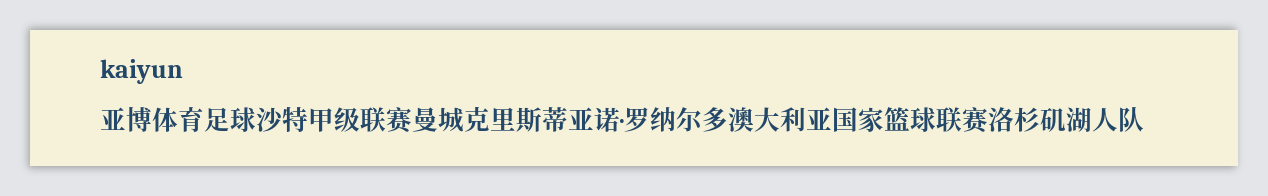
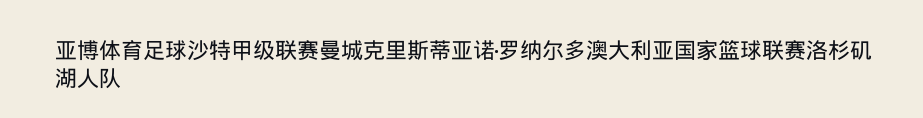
[100,59,183,84] kaiyun // -> (55, 50) none

